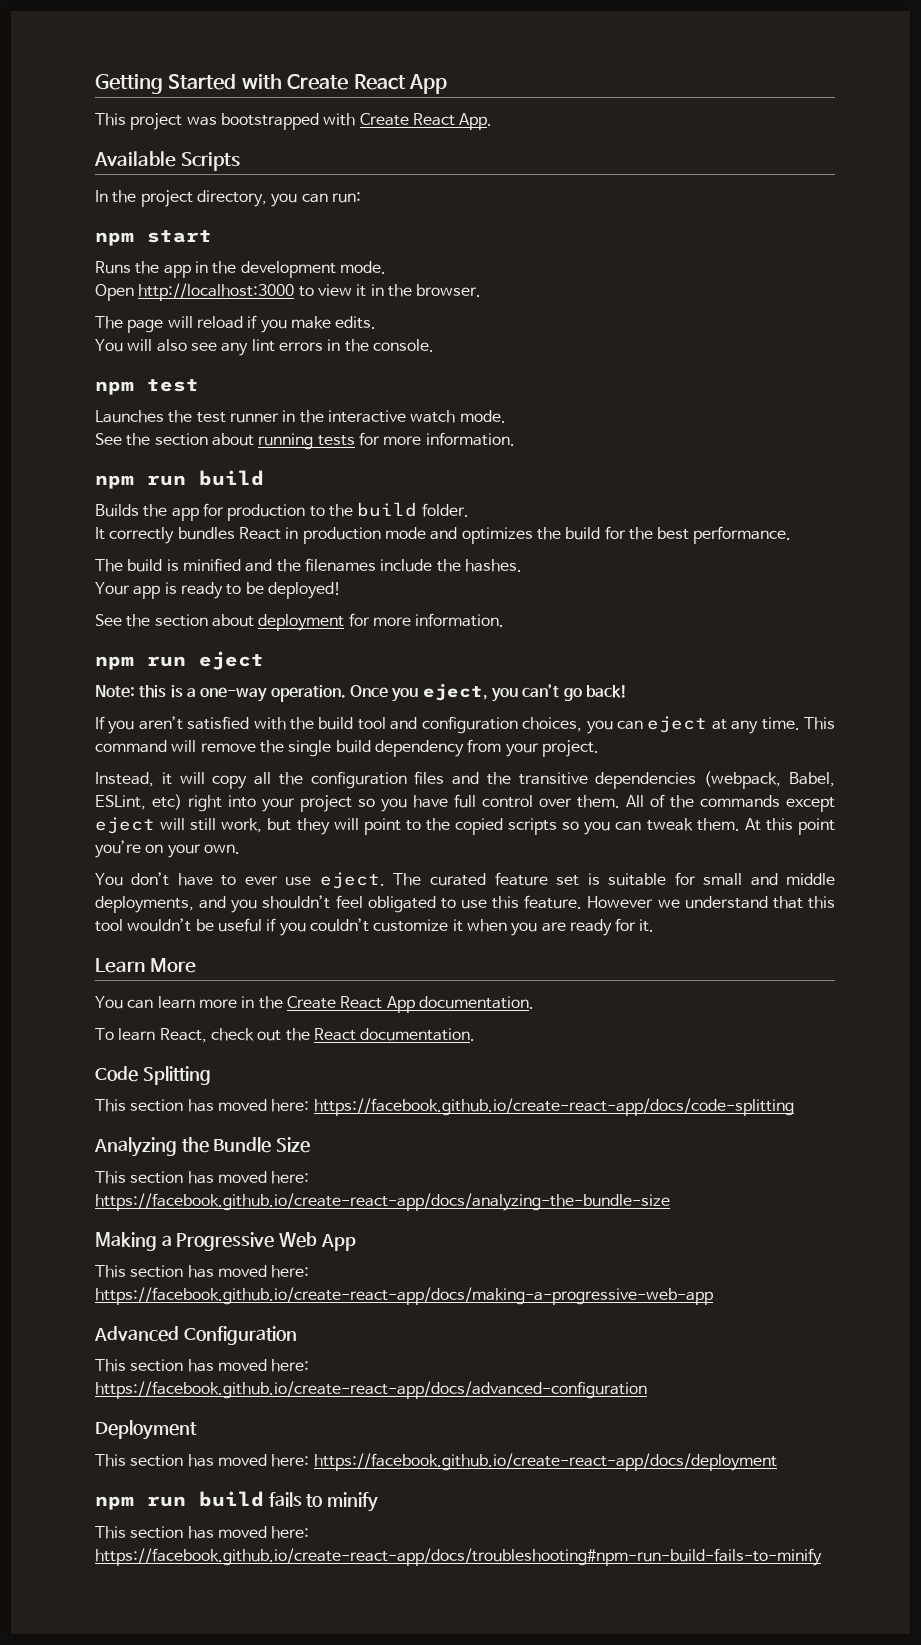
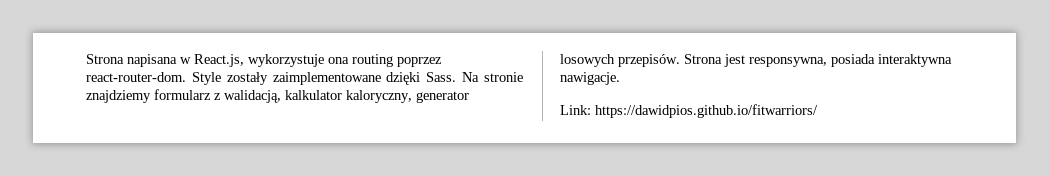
[95,74,447,94] [95,113,493,130] [94,151,240,171] [95,190,361,207] [95,230,212,246] [95,261,386,278] [95,283,482,301] [95,315,377,333] [95,339,434,356] [95,379,199,395] [95,410,506,423] [95,432,515,450] [95,470,264,489] [95,502,469,521] [95,526,792,544] [95,558,522,572] [95,582,341,599] [95,613,505,631] [95,651,264,670] [95,683,627,702] [95,716,835,734] [95,739,599,757] [95,771,835,789] [95,794,835,812] [95,817,835,835] [95,840,240,858] [95,872,835,889] [95,895,835,913] [95,918,655,936] [95,958,196,973] [95,996,534,1013] [95,1028,476,1043] [95,1066,211,1085] [95,1098,794,1116] [94,1137,311,1157] [95,1171,310,1184] [95,1193,670,1211] [95,1232,356,1251] [95,1265,310,1278] [95,1287,713,1305] [94,1326,297,1345] [95,1359,310,1372] [95,1381,647,1399] [95,1420,197,1440] [95,1453,777,1471] [95,1491,379,1512] [95,1526,310,1539] [95,1548,822,1566] Getting Started with Create React App // This project was bootstrapped with Create React App. // Available Scripts // In the project directory, you can run: // npm start // Runs the app in the development mode. // Open http://localhost:3000 to view it in the browser. // The page will reload if you make edits. // You will also see any lint errors in the console. // npm test // Launches the test runner in the interactive watch mode. // See the section about running tests for more information. // npm run build // Builds the app for production to the build folder. // It correctly bundles React in production mode and optimizes the build for the best performance. // The build is minified and the filenames include the hashes. // Your app is ready to be deployed! // See the section about deployment for more information. // npm run eject // Note: this is a one-way operation. Once you eject, you can’t go back! // If you aren’t satisfied with the build tool and configuration choices, you can eject at any time. This command will remove the single build dependency from your project. // Instead, it will copy all the configuration files and the transitive dependencies (webpack, Babel, ESLint, etc) right into your project so you have full control over them. All of the commands except eject will still work, but they will point to the copied scripts so you can tweak them. At this point you’re on your own. // You don’t have to ever use eject. The curated feature set is suitable for small and middle deployments, and you shouldn’t feel obligated to use this feature. However we understand that this tool wouldn’t be useful if you couldn’t customize it when you are ready for it. // Learn More // You can learn more in the Create React App documentation. // To learn React, check out the React documentation. // Code Splitting // This section has moved here: https://facebook.github.io/create-react-app/docs/code-splitting // Analyzing the Bundle Size // This section has moved here: https://facebook.github.io/create-react-app/docs/analyzing-the-bundle-size // Making a Progressive Web App // This section has moved here: https://facebook.github.io/create-react-app/docs/making-a-progressive-web-app // Advanced Configuration // This section has moved here: https://facebook.github.io/create-react-app/docs/advanced-configuration // Deployment // This section has moved here: https://facebook.github.io/create-react-app/docs/deployment // npm run build fails to minify // This section has moved here: https://facebook.github.io/create-react-app/docs/troubleshooting#npm-run-build-fails-to-minify -> [86,54,442,67] [86,72,523,85] [86,89,469,103] [560,54,952,67] [560,72,620,85] [560,104,818,118] Strona napisana w React.js, wykorzystuje ona routing poprzez react-router-dom. Style zostały zaimplementowane dzięki Sass. Na stronie znajdziemy formularz z walidacją, kalkulator kaloryczny, generator losowych przepisów. Strona jest responsywna, posiada interaktywna nawigacje. // Link: https://dawidpios.github.io/fitwarriors/

